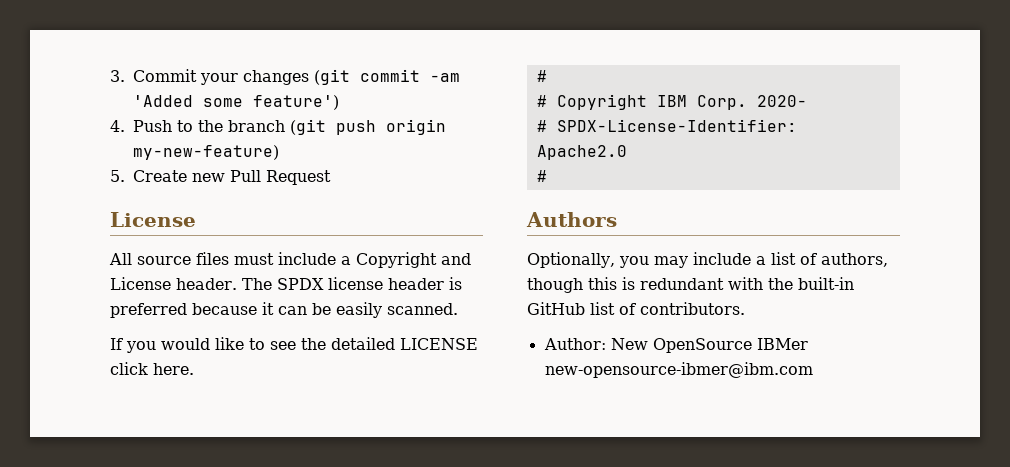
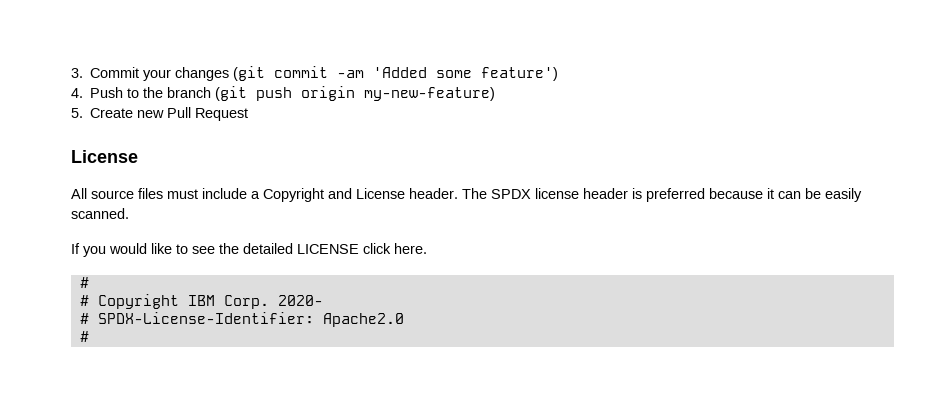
[526,212,617,227] [527,252,888,268] [527,277,854,293] [527,302,745,315] [543,338,808,353] [544,362,813,378] // Authors // Optionally, you may include a list of authors, though this is redundant with the built-in GitHub list of contributors. // Author: New OpenSource IBMer new-opensource-ibmer@ibm.com -> (89, 336) none

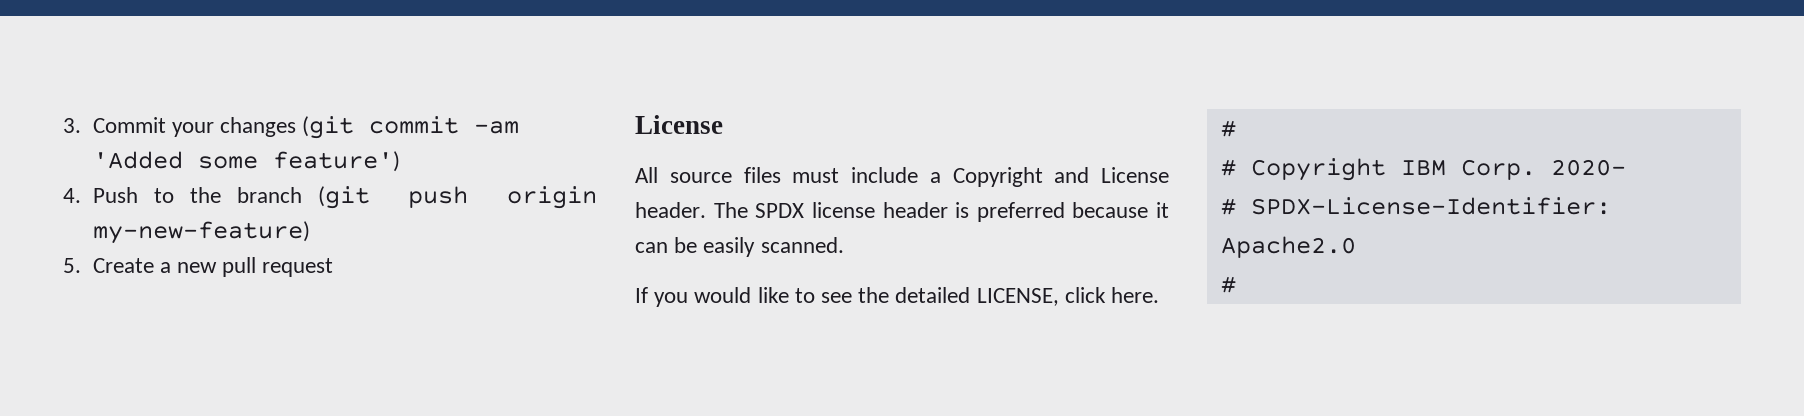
[137,107,249,121] new Pull Request -> [159,257,334,277] a new pull request
[297,244,359,254] LICENSE -> [976,288,1059,306] LICENSE,

